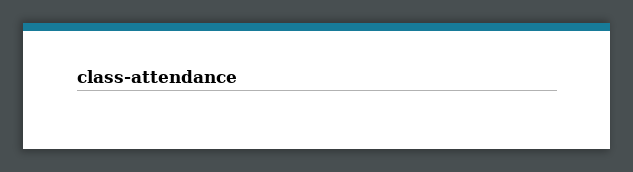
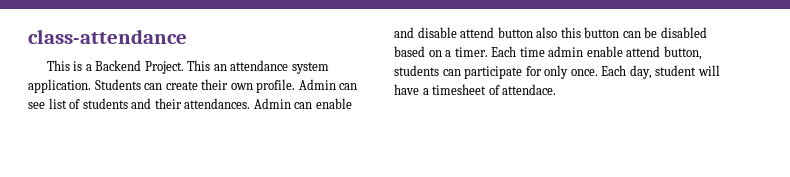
(237, 76) none -> [46,60,329,74] [28,79,358,93] [28,98,352,109] [394,27,707,38] [394,46,702,60] [394,65,720,79] [394,84,557,95] // This is a Backend Project. This an attendance system application. Students can create their own profile. Admin can see list of students and their attendances. Admin can enable and disable attend button also this button can be disabled based on a timer. Each time admin enable attend button, students can participate for only once. Each day, student will have a timesheet of attendace.

